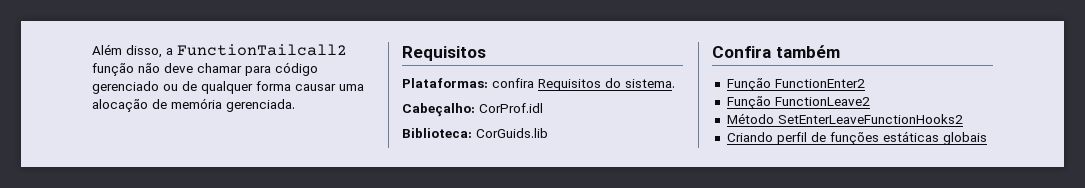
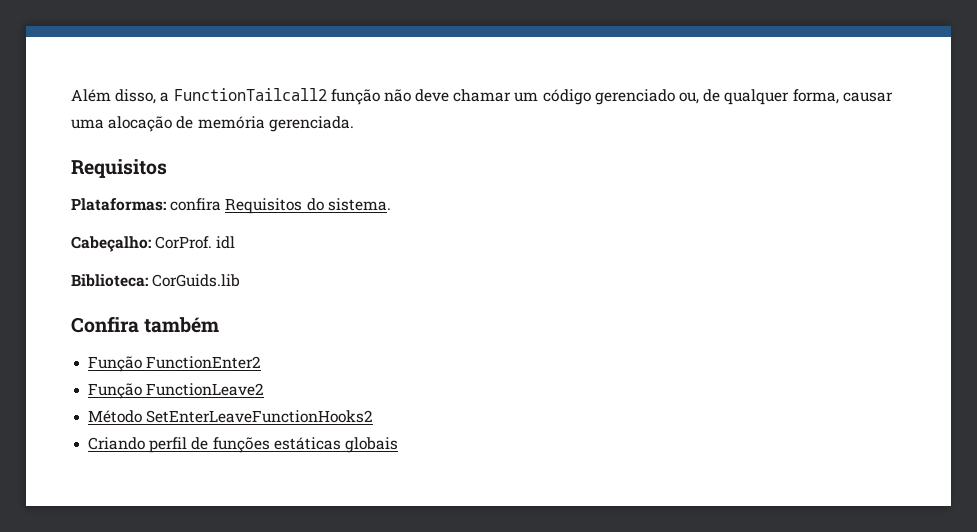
[245,66,271,76] para -> [514,92,539,102] um
[163,84,178,91] ou -> [679,92,700,104] ou,
[256,81,291,91] forma -> [792,89,839,104] forma,
[479,103,543,113] CorProf.idl -> [155,236,236,249] CorProf. idl

